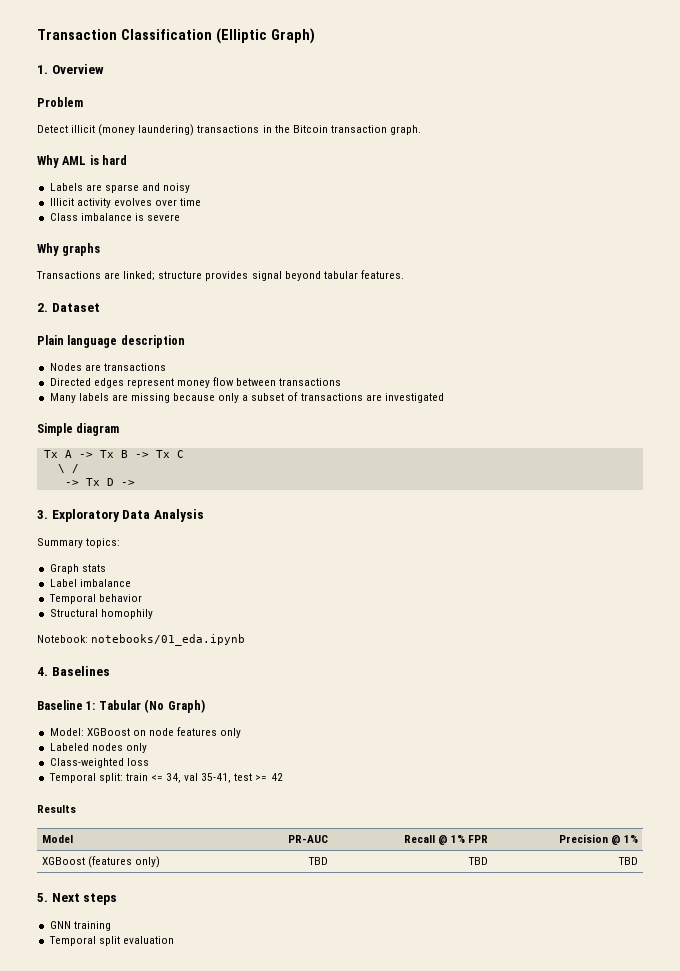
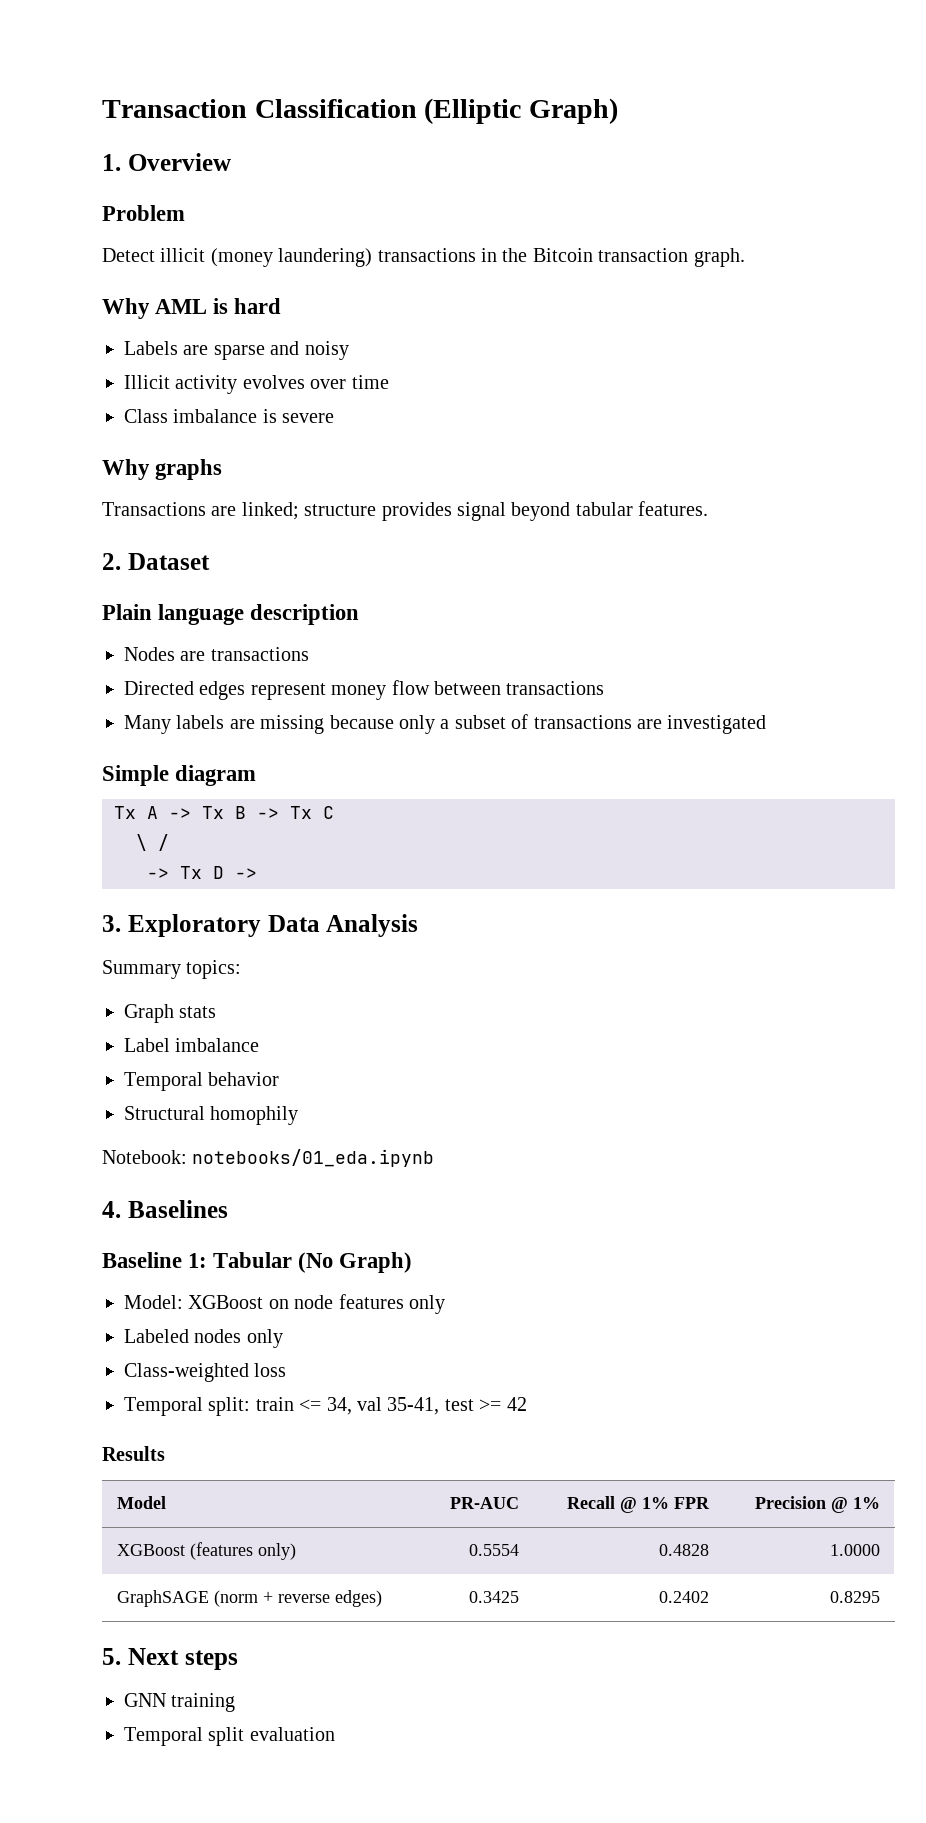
[308,857,329,865] [468,857,489,865] [618,857,639,865] TBD | TBD | TBD -> [469,1544,520,1556] [659,1544,710,1556] [830,1544,881,1556] [116,1590,382,1607] [469,1591,520,1603] [659,1591,710,1603] [830,1591,881,1603] 0.5554 | 0.4828 | 1.0000 // GraphSAGE (norm + reverse edges) | 0.3425 | 0.2402 | 0.8295

